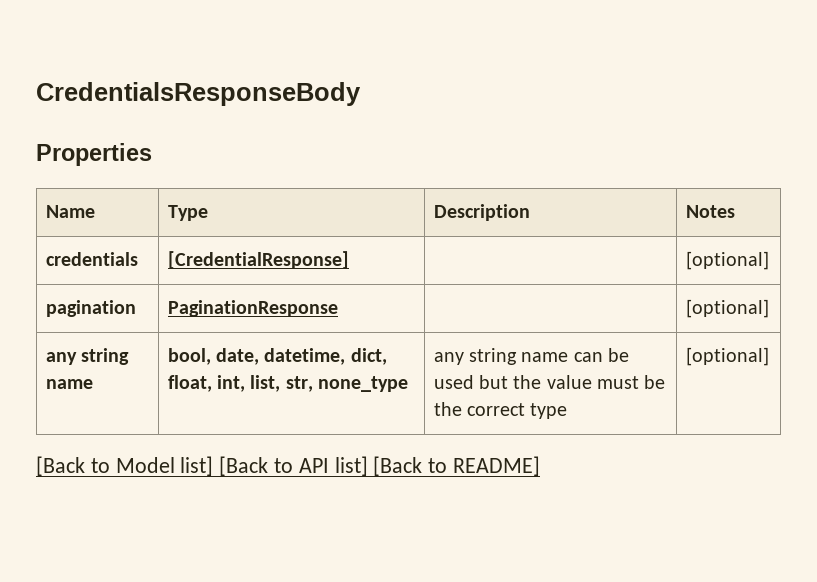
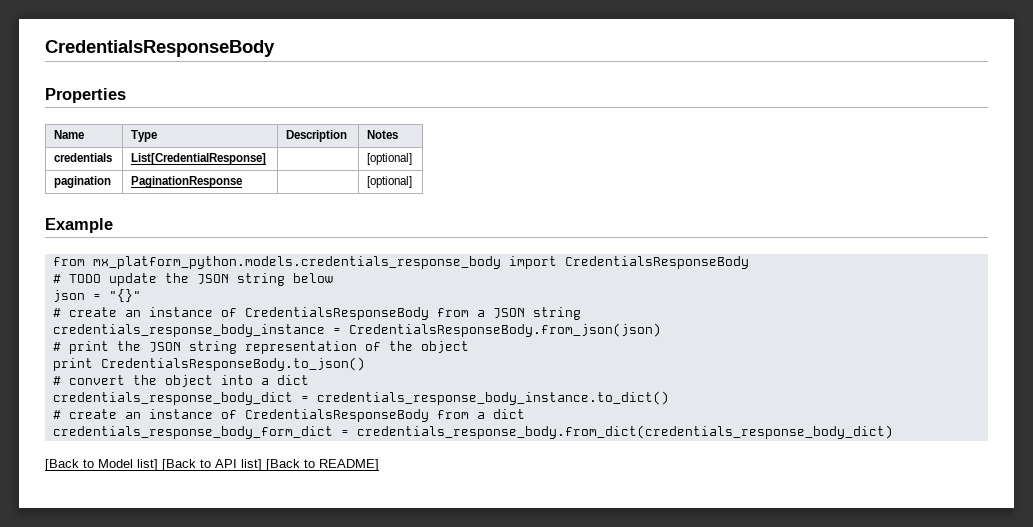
[167,251,349,269] [CredentialResponse] -> [131,153,267,165] List[CredentialResponse]
[45,348,130,365] [45,379,93,389] [167,348,387,365] [167,375,408,392] [433,348,629,365] [433,375,666,389] [433,402,568,419] [685,347,769,366] // any string name | bool, date, datetime, dict, float, int, list, str, none_type | any string name can be used but the value must be the correct type | [optional] -> [45,218,113,233] [52,256,749,269] [52,273,333,286] [52,289,141,302] [52,307,581,320] [52,323,661,337] [52,341,469,354] [52,357,365,371] [52,375,309,387] [52,391,669,405] [52,409,525,422] [52,425,893,439] // Example // from mx_platform_python.models.credentials_response_body import CredentialsResponseBody // # TODO update the JSON string below // json = "{}" // # create an instance of CredentialsResponseBody from a JSON string // credentials_response_body_instance = CredentialsResponseBody.from_json(json) // # print the JSON string representation of the object // print CredentialsResponseBody.to_json() // # convert the object into a dict // credentials_response_body_dict = credentials_response_body_instance.to_dict() // # create an instance of CredentialsResponseBody from a dict // credentials_response_body_form_dict = credentials_response_body.from_dict(credentials_response_body_dict)

